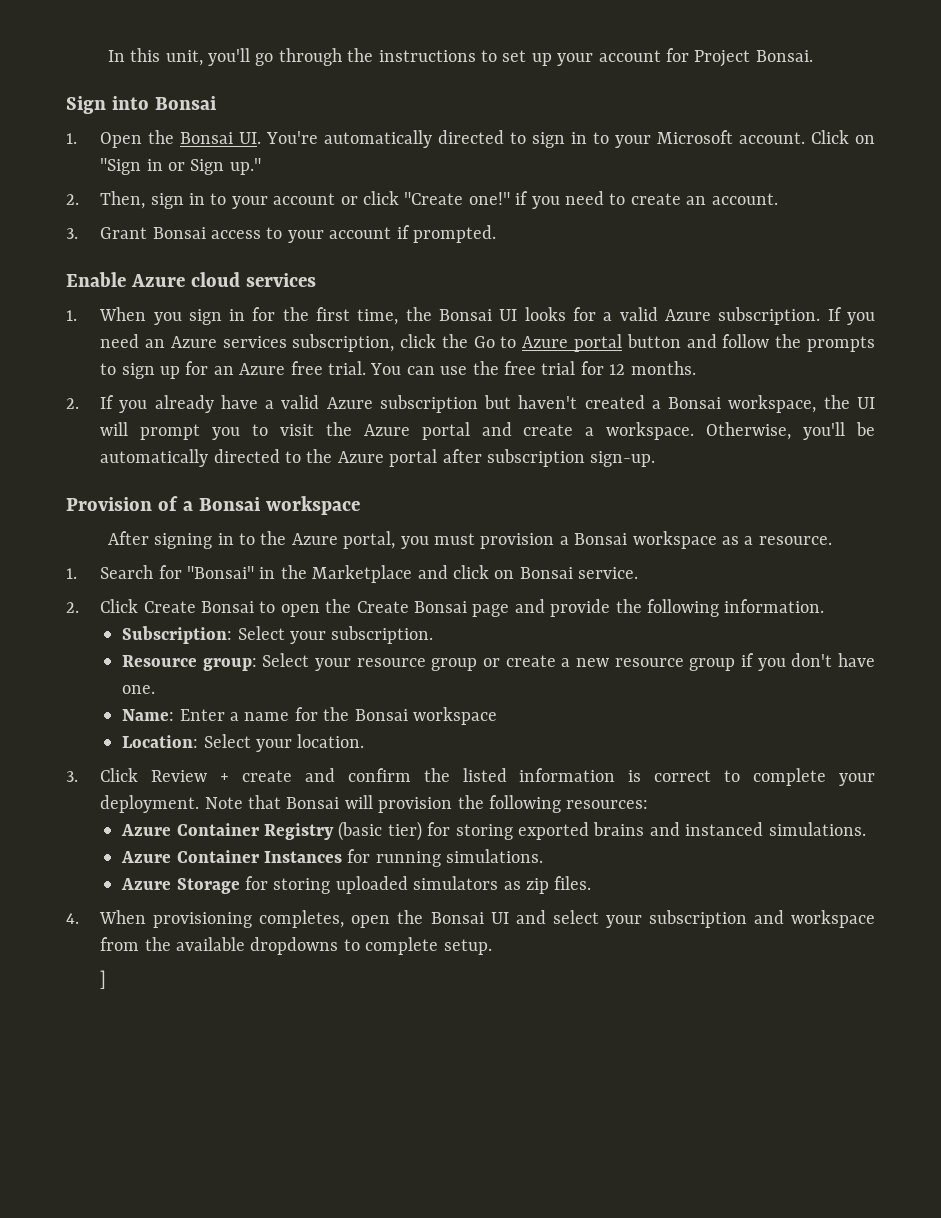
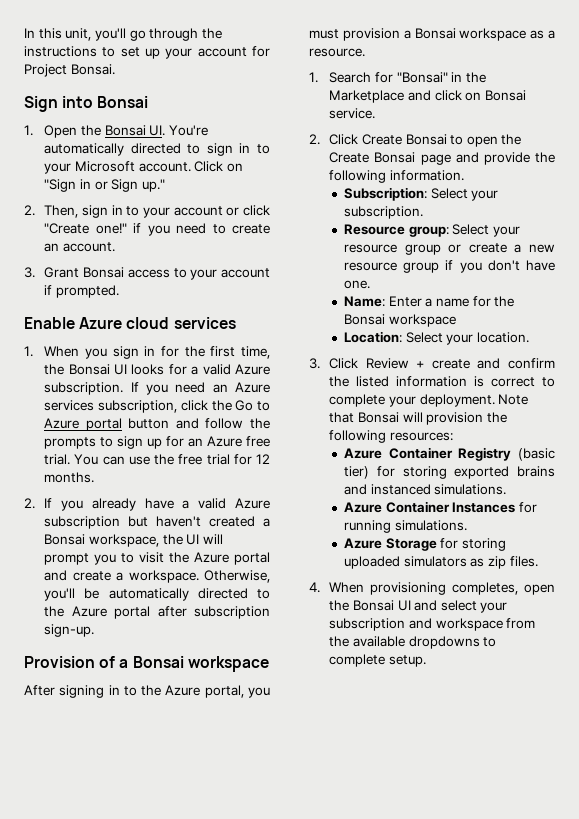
[100,970,107,989] // ] -> (426, 661) none

